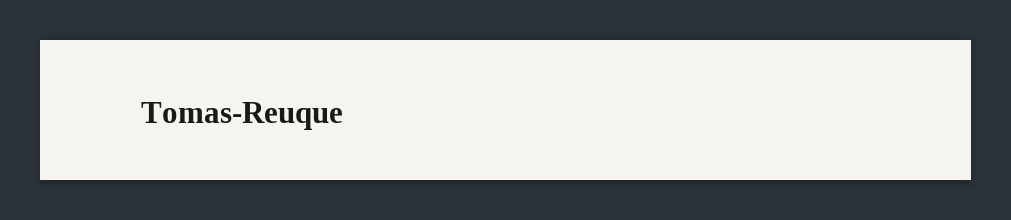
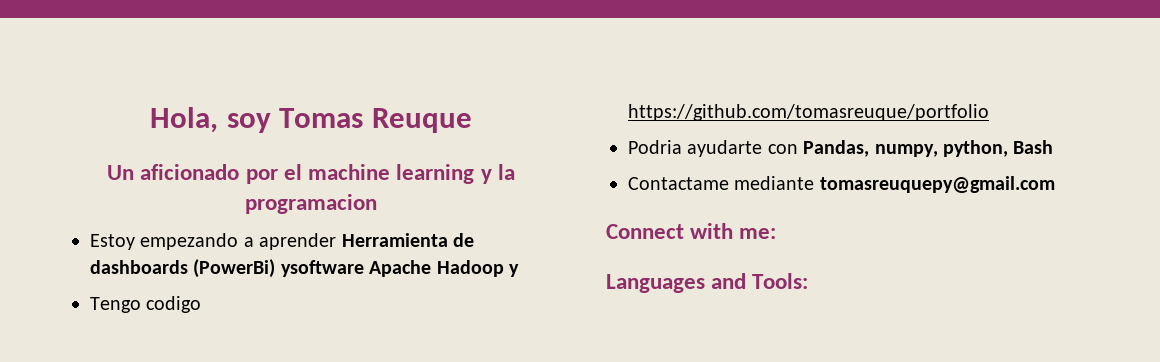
[141,102,343,130] Tomas-Reuque -> [150,107,472,133] [107,164,515,184] [245,194,377,214] [90,233,474,250] [90,259,519,278] [90,296,202,313] [628,104,989,121] [628,140,1054,157] [628,176,1055,193] [606,223,777,239] [606,273,809,293] Hola, soy Tomas Reuque // Un aficionado por el machine learning y la programacion // Estoy empezando a aprender Herramienta de dashboards (PowerBi) ysoftware Apache Hadoop y // Tengo codigo https://github.com/tomasreuque/portfolio // Podria ayudarte con Pandas, numpy, python, Bash // Contactame mediante tomasreuquepy@gmail.com // Connect with me: // Languages and Tools:

